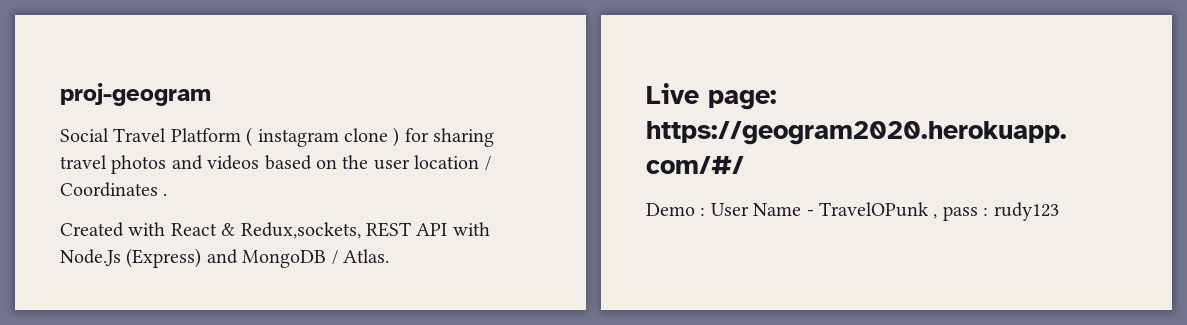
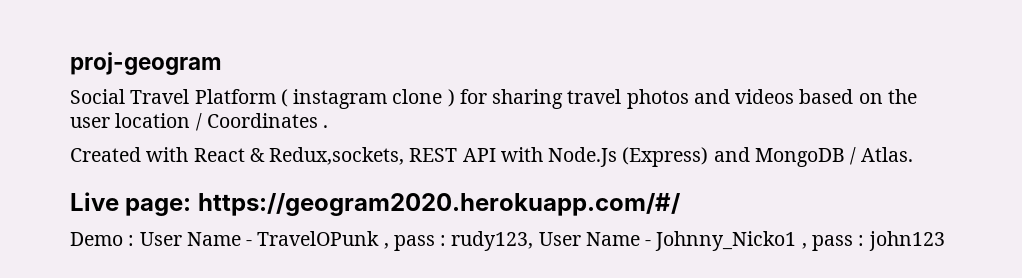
[993,202,1059,221] rudy123 -> [451,231,945,251] rudy123, User Name - Johnny_Nicko1 , pass : john123

